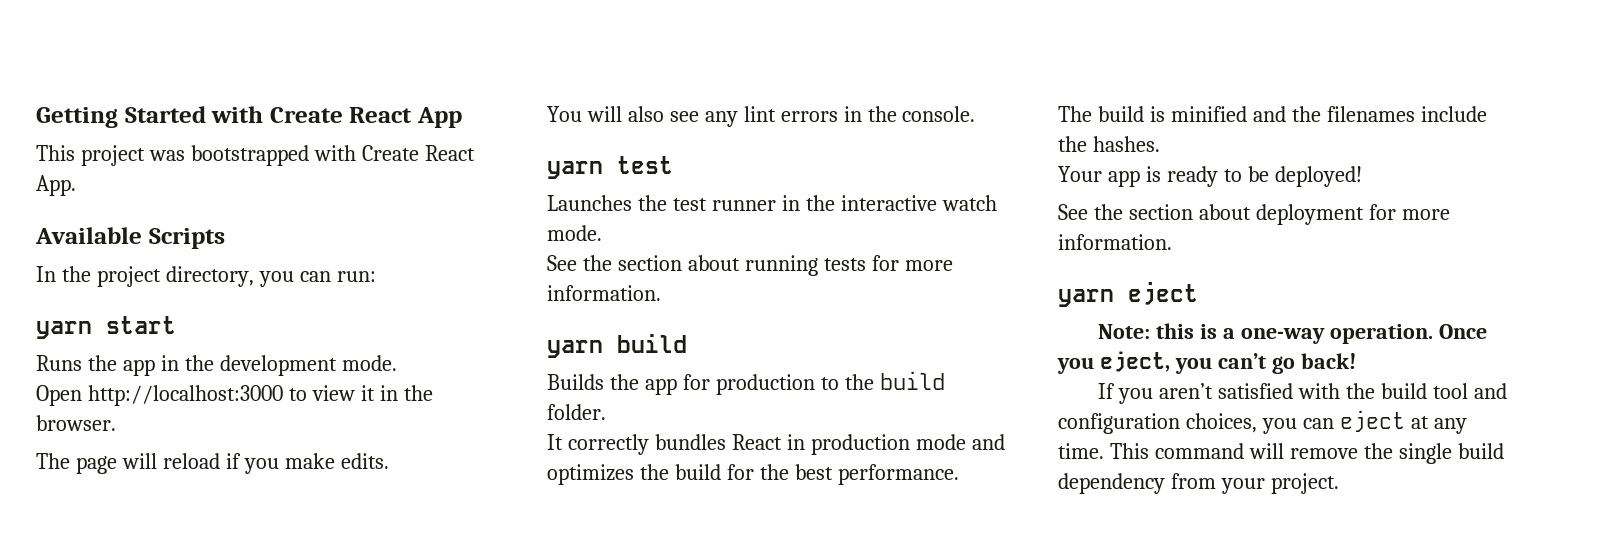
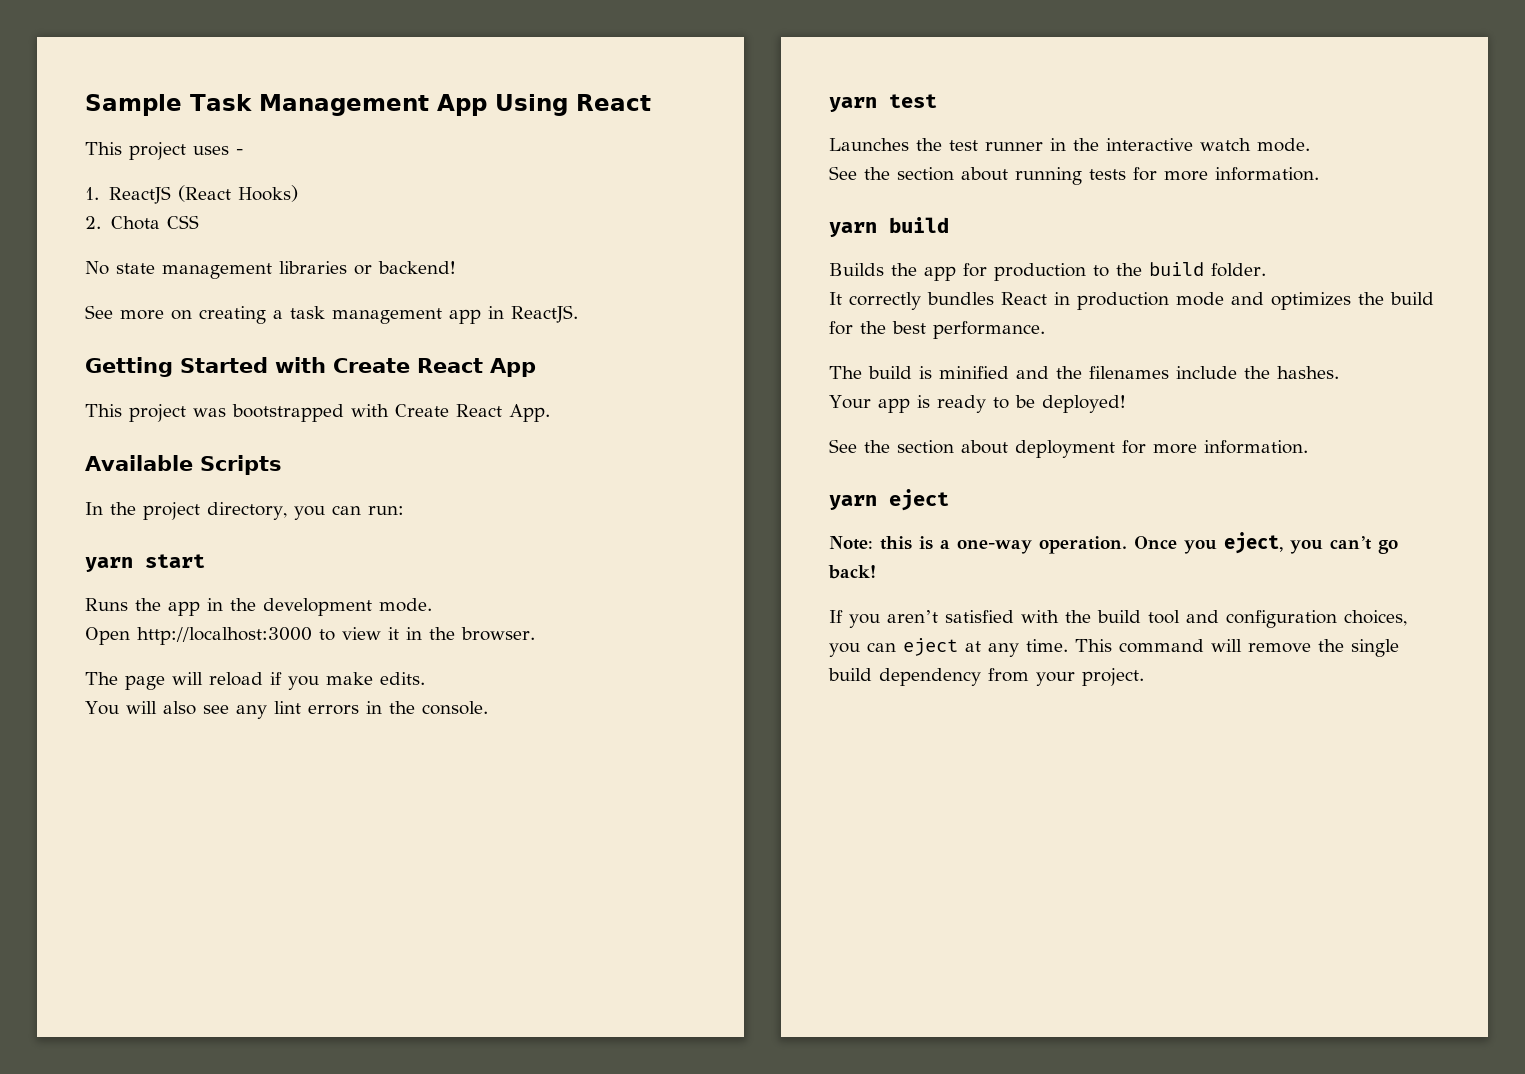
(36, 117) none -> [85,94,651,116] [85,142,243,160] [85,185,298,204] [85,215,199,230] [85,261,456,279] [85,305,578,324] Sample Task Management App Using React // This project uses - // 1. ReactJS (React Hooks) // 2. Chota CSS // No state management libraries or backend! // See more on creating a task management app in ReactJS. //

